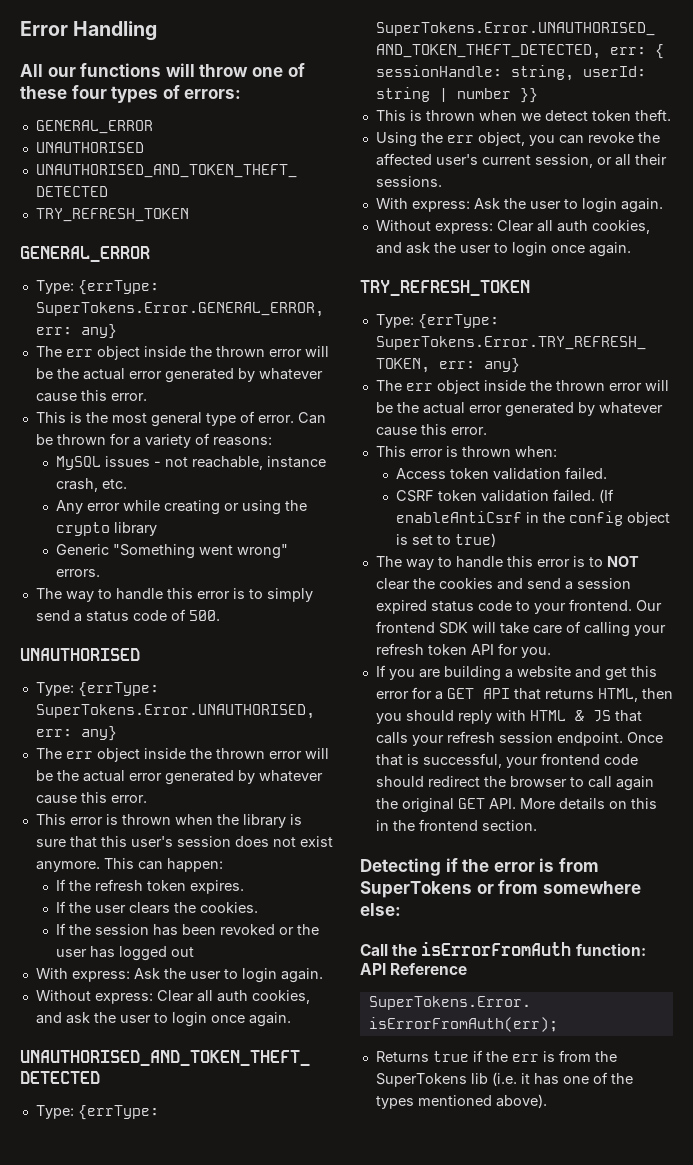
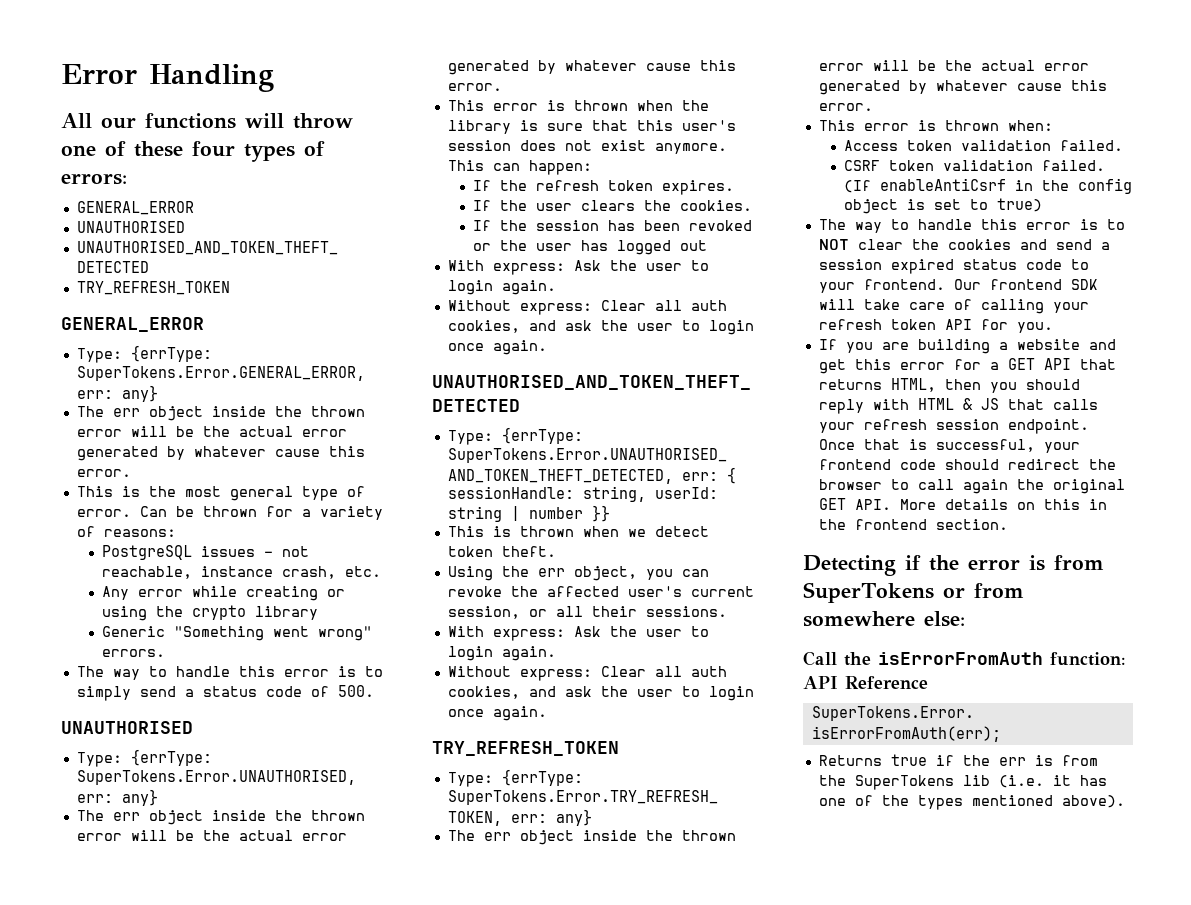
[56,456,102,470] MySQL -> [102,545,193,560] PostgreSQL

